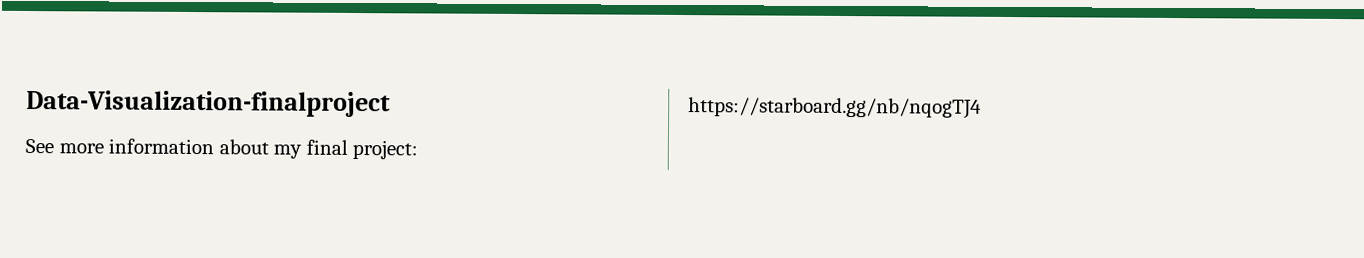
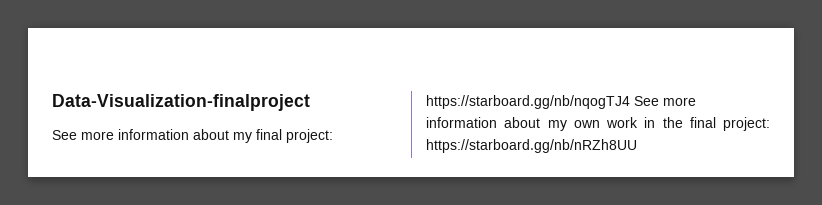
(982, 108) none -> [634,96,696,106] [426,117,770,131] [426,139,637,153] See more information about my own work in the final project: https://starboard.gg/nb/nRZh8UU

